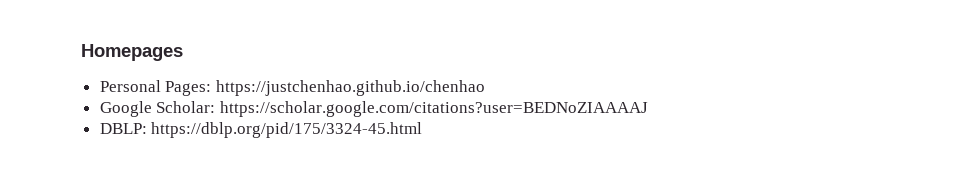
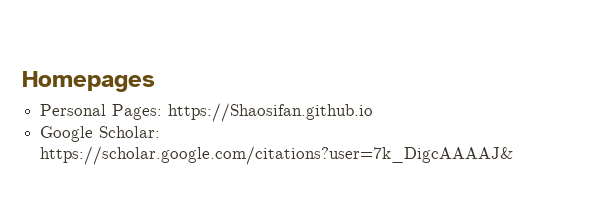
[215,80,485,96] https://justchenhao.github.io/chenhao -> [168,103,374,122] https://Shaosifan.github.io
[219,101,648,117] [99,122,423,138] https://scholar.google.com/citations?user=BEDNoZIAAAAJ // DBLP: https://dblp.org/pid/175/3324-45.html -> [40,146,514,165] https://scholar.google.com/citations?user=7k_DigcAAAAJ&

